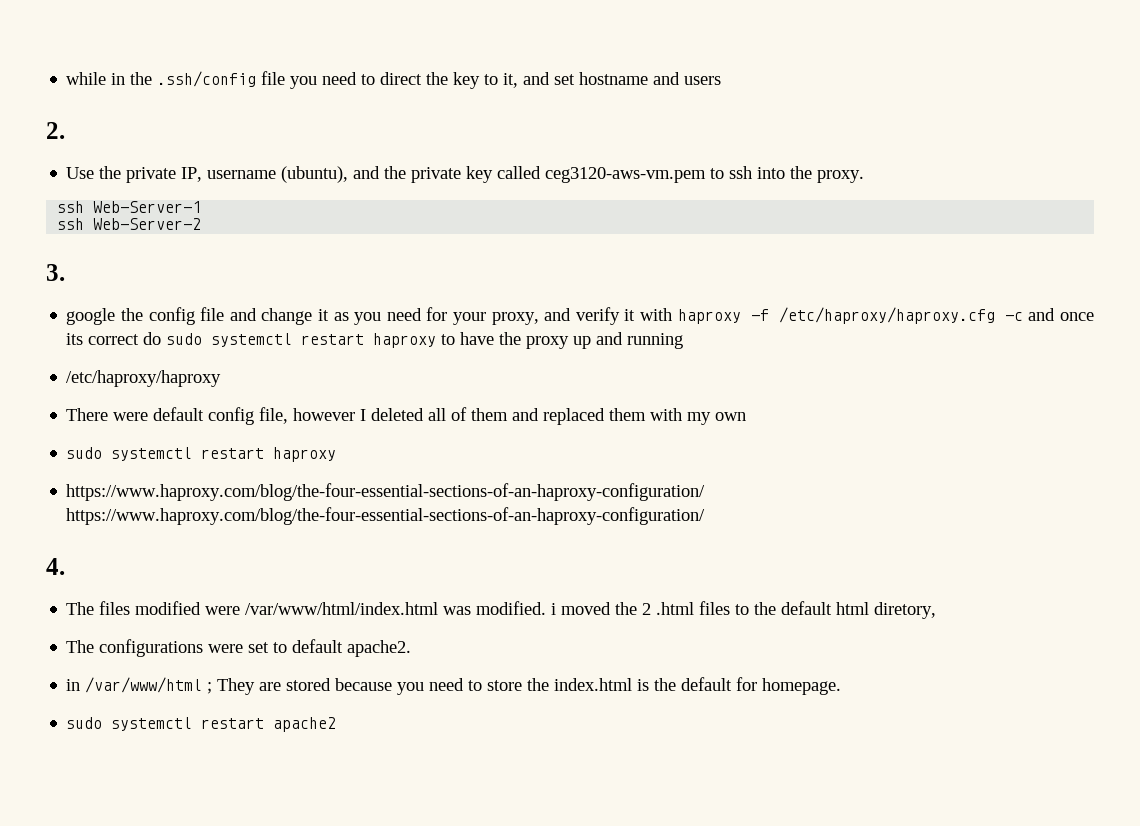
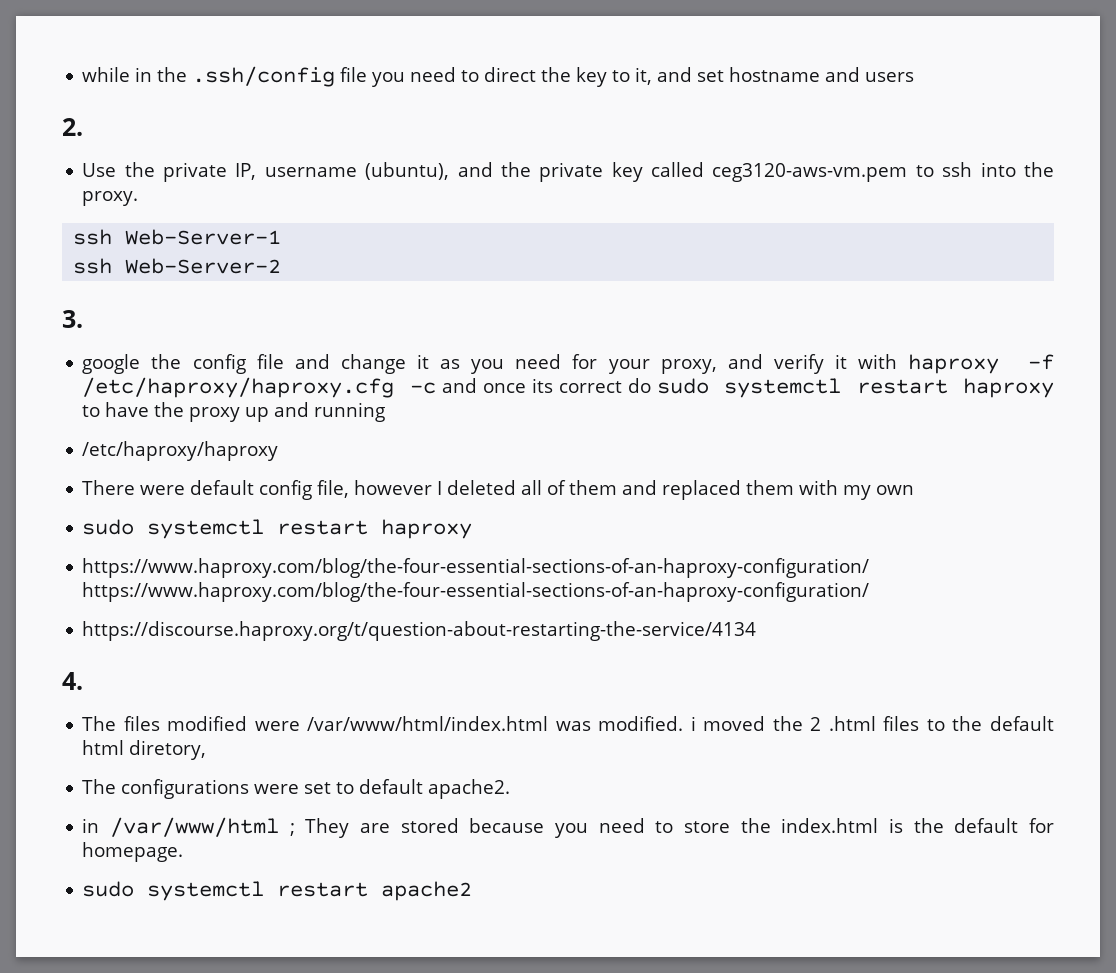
(706, 516) none -> [82,621,757,641] // https://discourse.haproxy.org/t/question-about-restarting-the-service/4134

